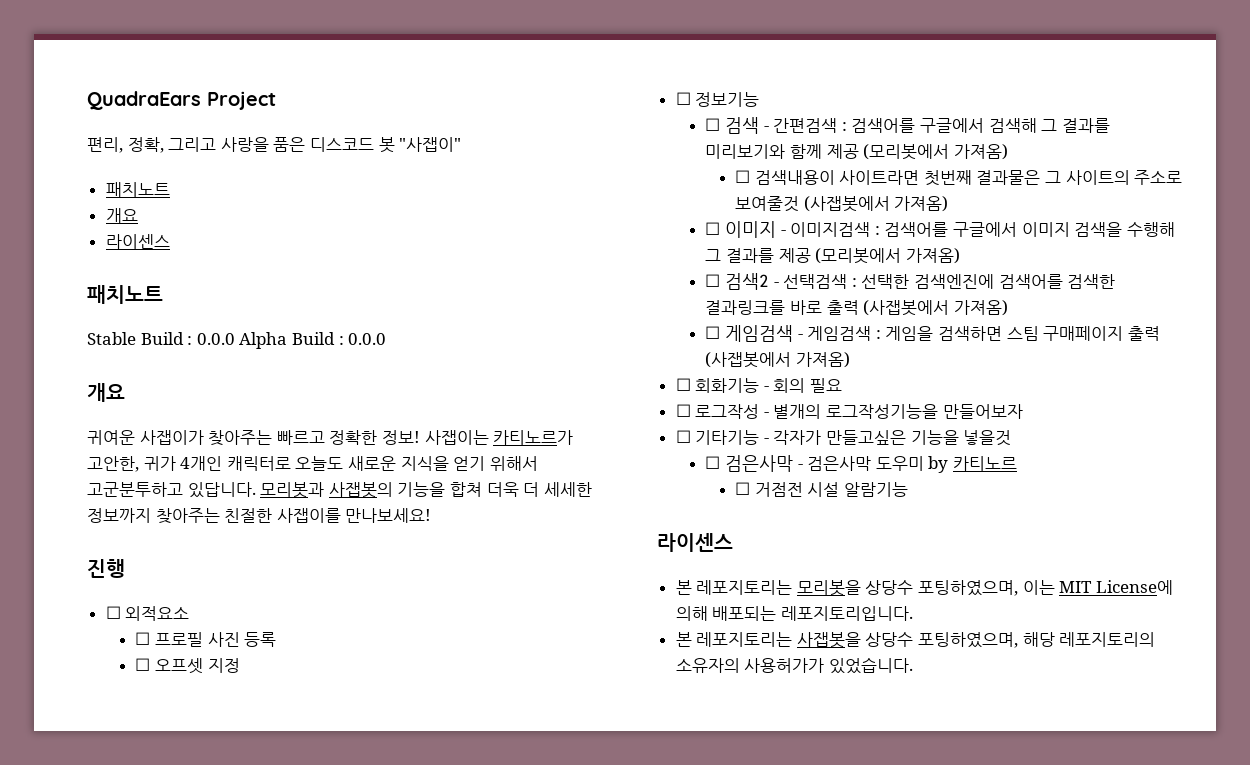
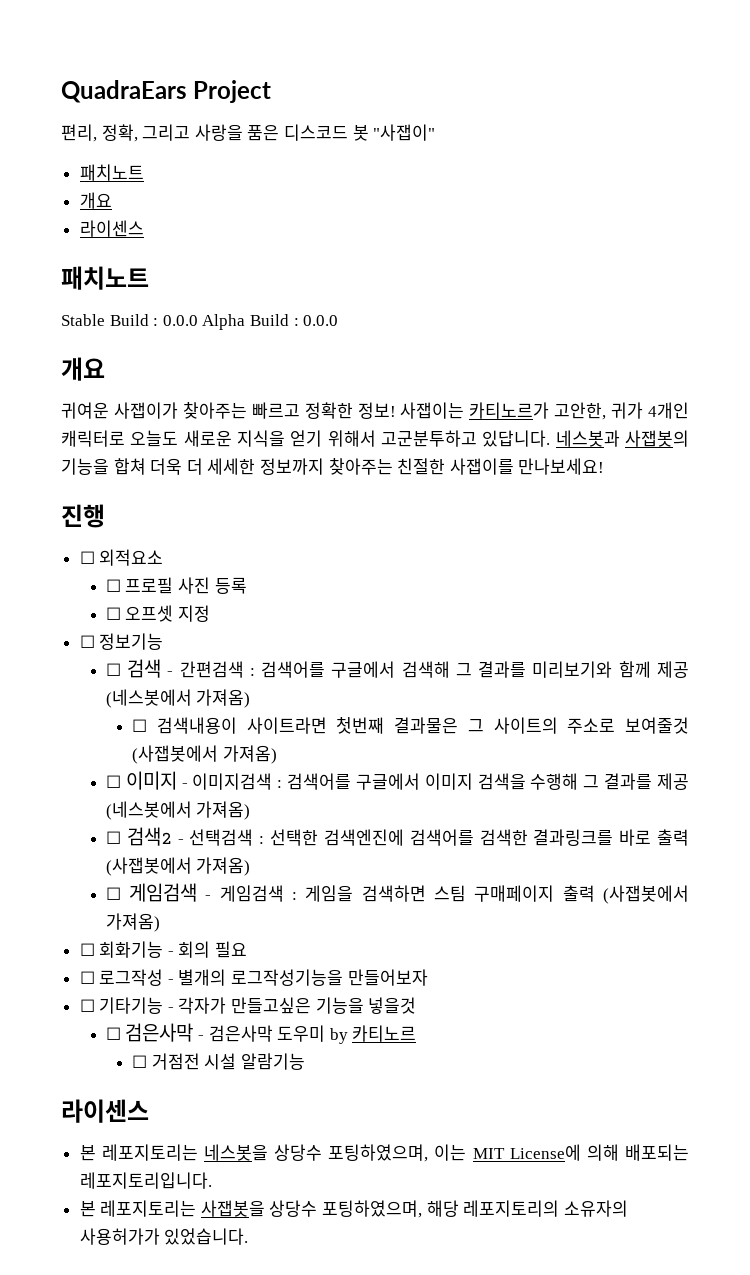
[260,482,325,498] 모리봇과 -> [555,430,620,447] 네스봇과
[863,144,950,160] (모리봇에서 -> [105,689,192,708] (네스봇에서
[815,248,902,264] (모리봇에서 -> [105,801,192,820] (네스봇에서
[796,580,861,596] 모리봇을 -> [203,1144,268,1161] 네스봇을

